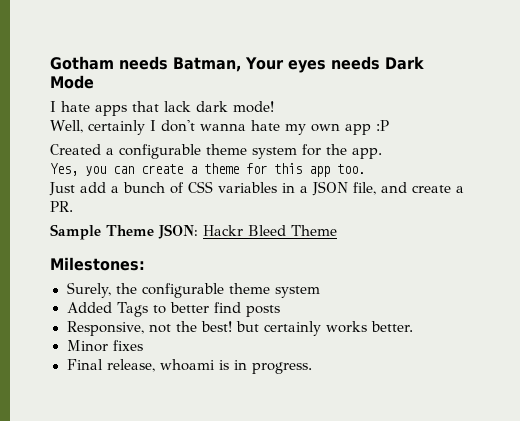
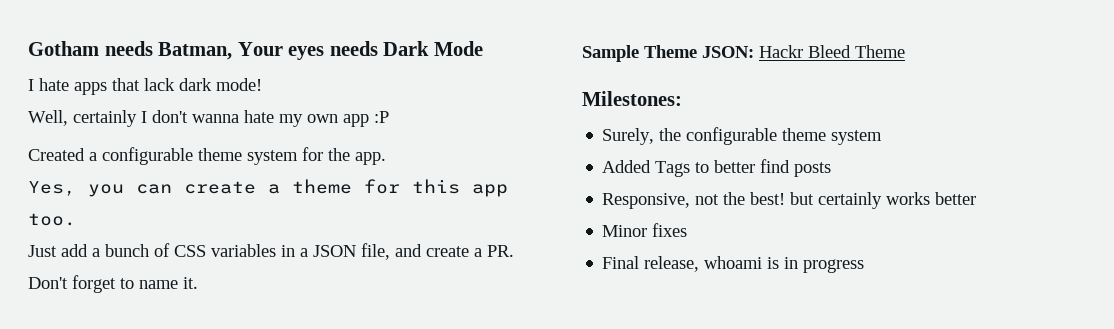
(73, 206) none -> [28,275,198,293] Don't forget to name it.
[370,321,414,332] better. -> [935,192,977,205] better
[251,362,312,374] progress. -> [803,259,865,273] progress

